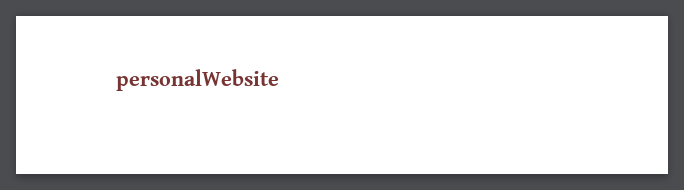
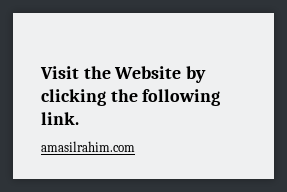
[116,69,279,91] personalWebsite -> [40,66,207,83] [41,89,221,106] [41,112,79,125] [41,141,135,152] Visit the Website by clicking the following link. // amasilrahim.com

